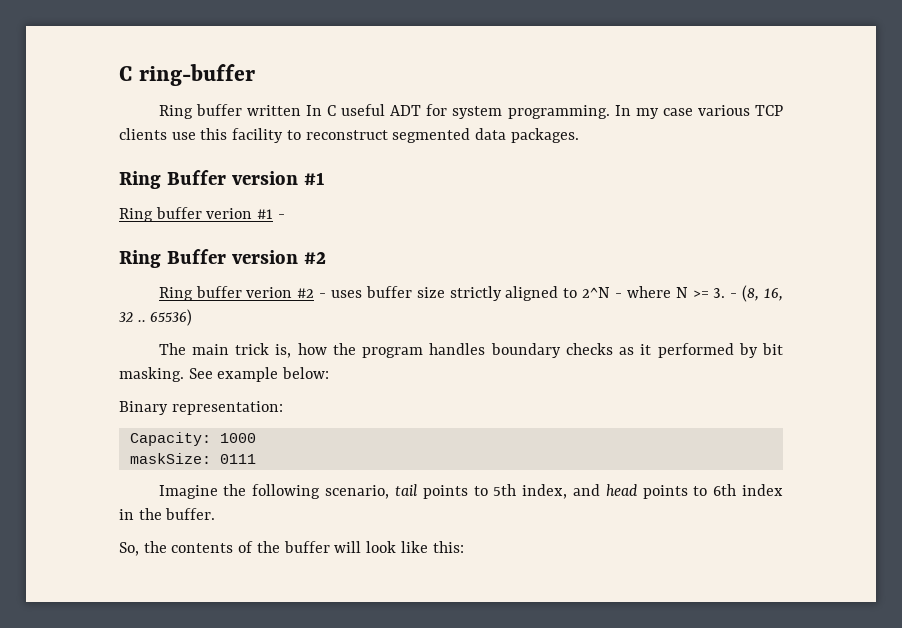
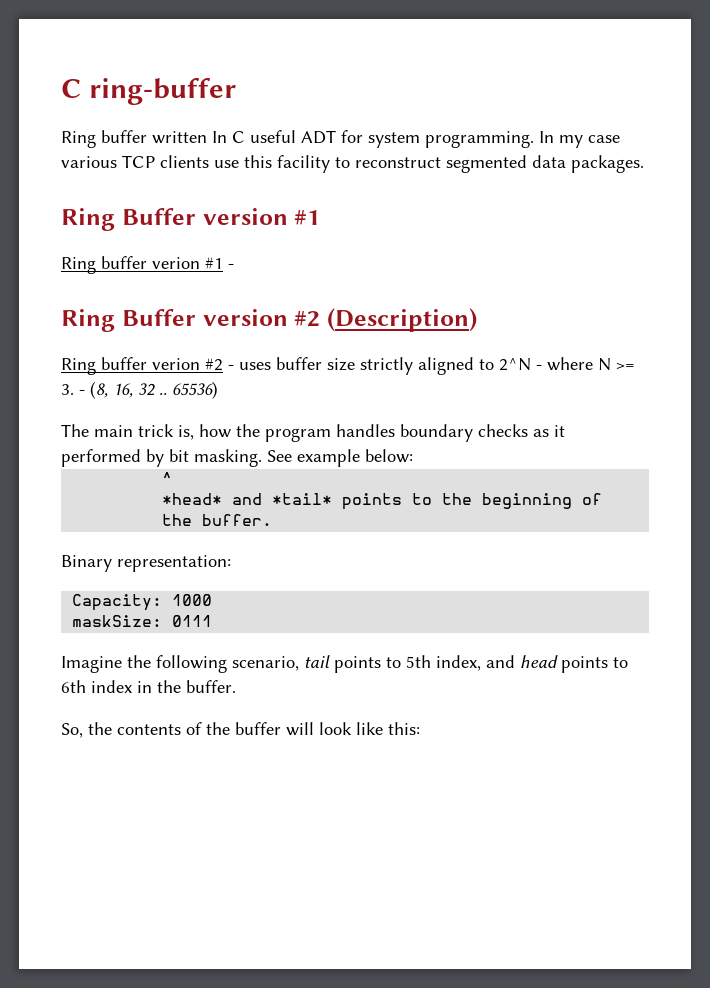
(326, 258) none -> [327,308,477,332] (Description)
(330, 373) none -> [162,472,173,484] [162,493,603,510] [162,514,273,526] // ^ // *head* and *tail* points to the beginning of the buffer.

